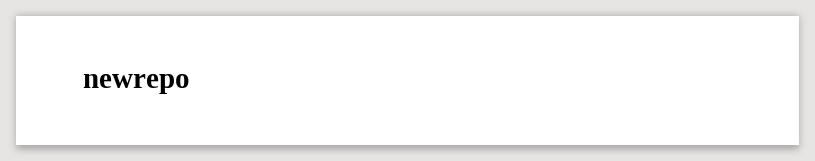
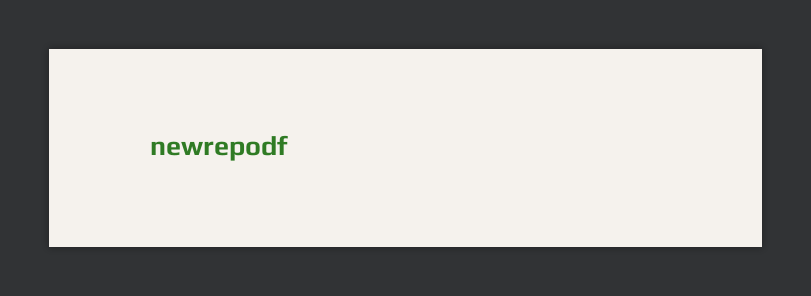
[83,74,190,94] newrepo -> [150,135,288,161] newrepodf

